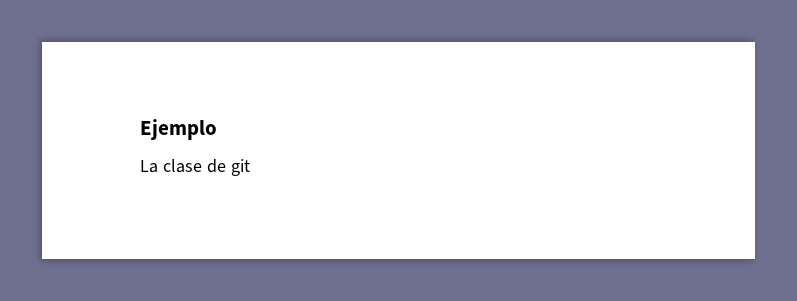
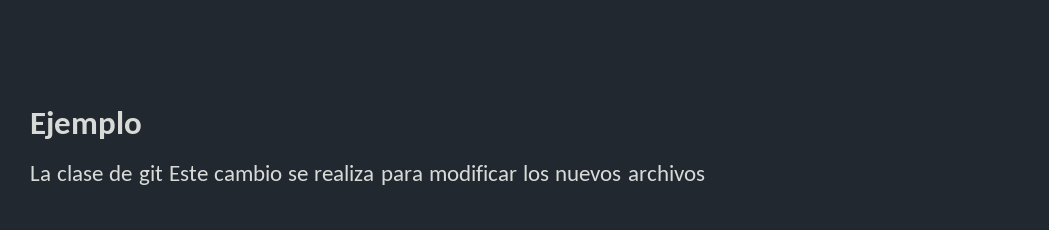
(250, 167) none -> [168,165,705,185] Este cambio se realiza para modificar los nuevos archivos

